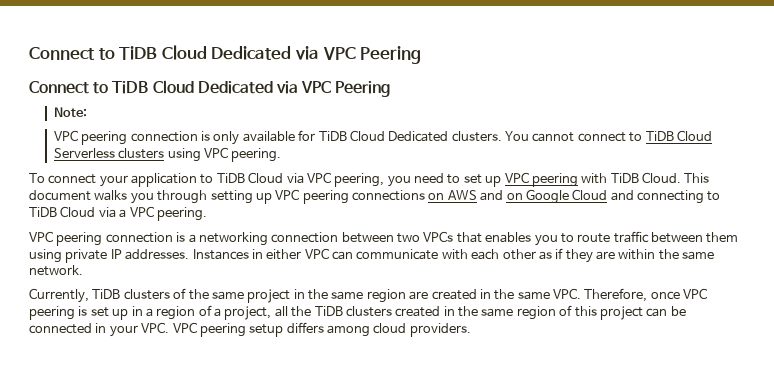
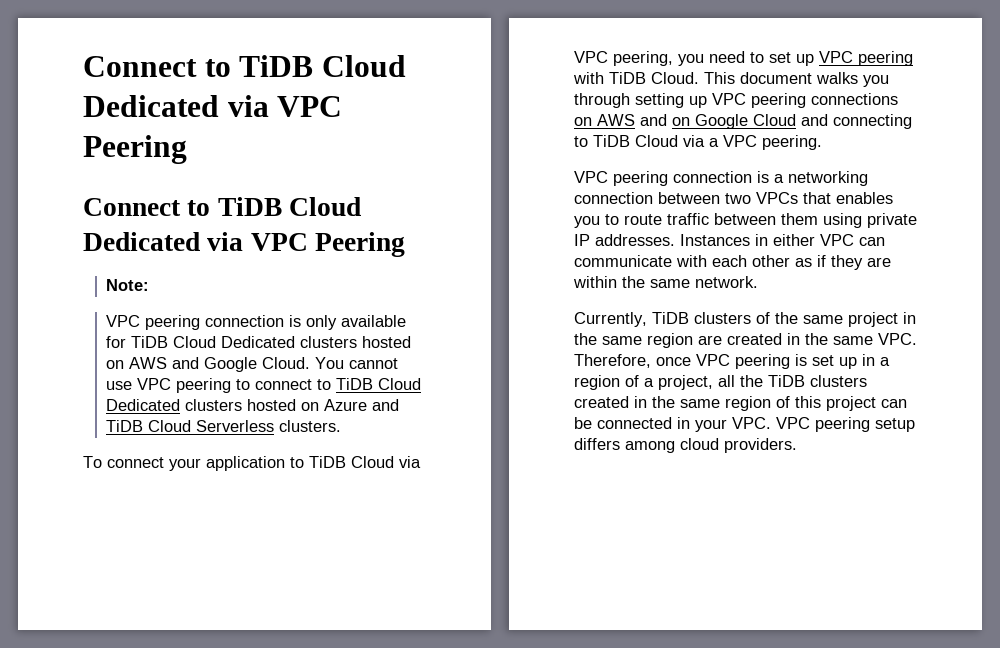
[451,130,712,142] [53,147,282,162] clusters. You cannot connect to TiDB Cloud Serverless clusters using VPC peering. -> [300,336,412,348] [106,357,399,372] [106,378,422,393] [106,399,400,411] [106,420,342,432] clusters hosted on AWS and Google Cloud. You cannot use VPC peering to connect to TiDB Cloud Dedicated clusters hosted on Azure and TiDB Cloud Serverless clusters.

